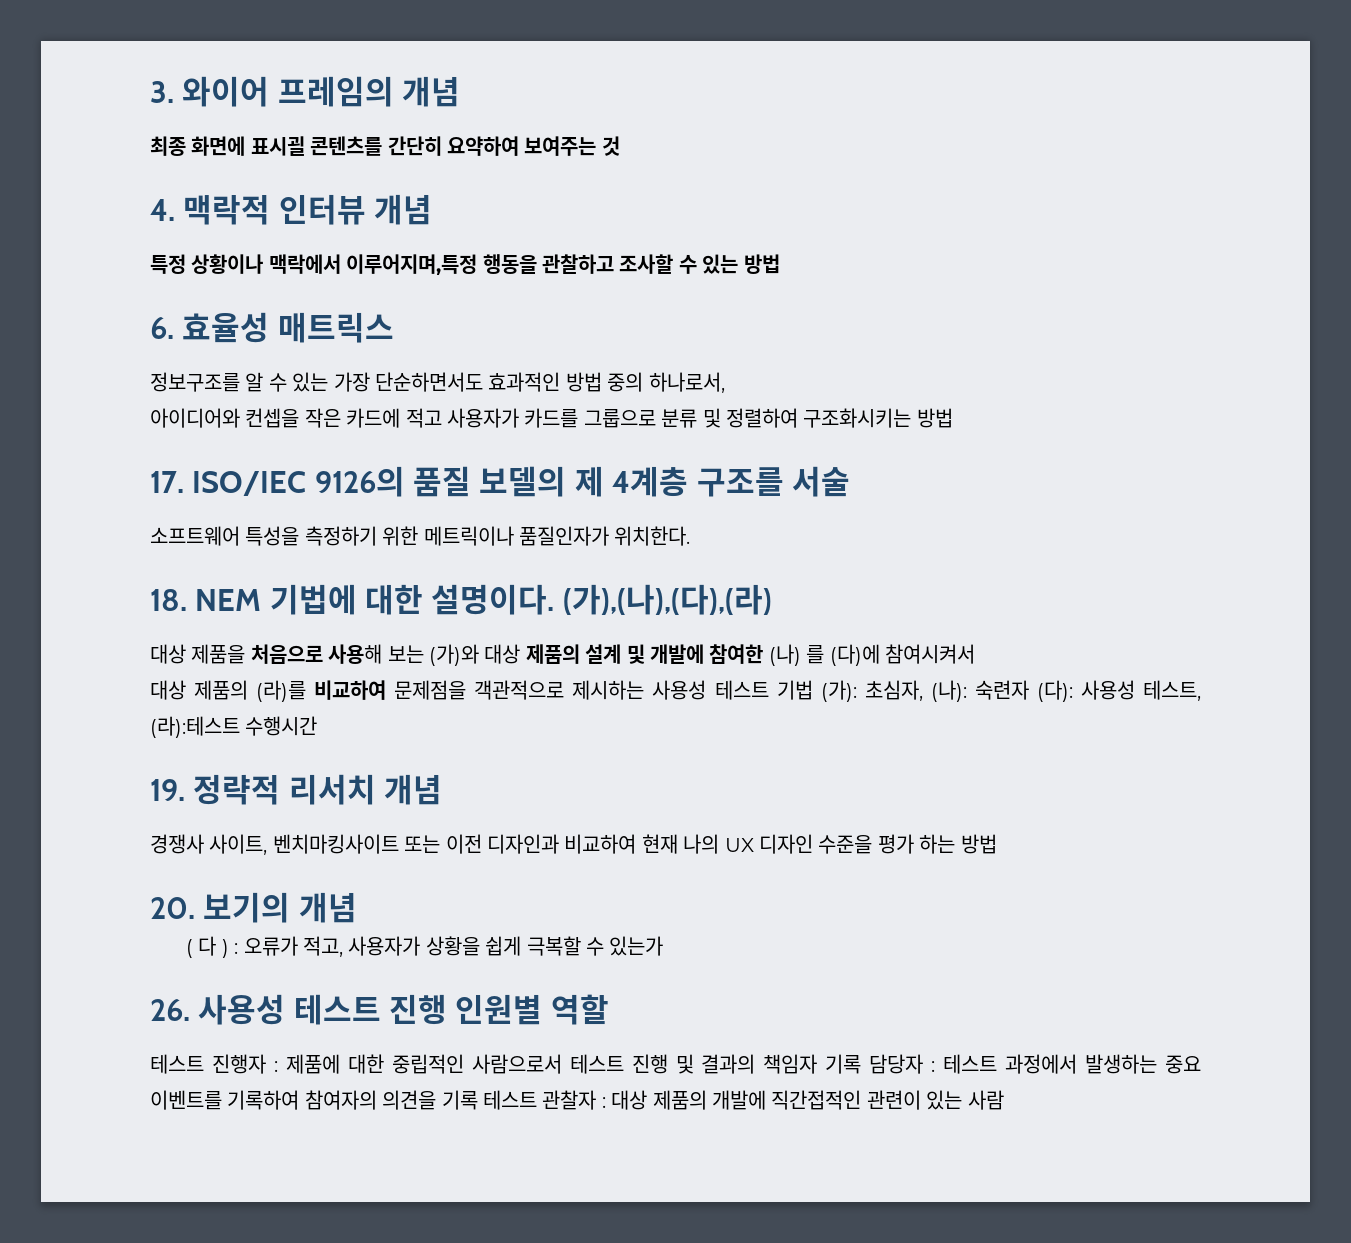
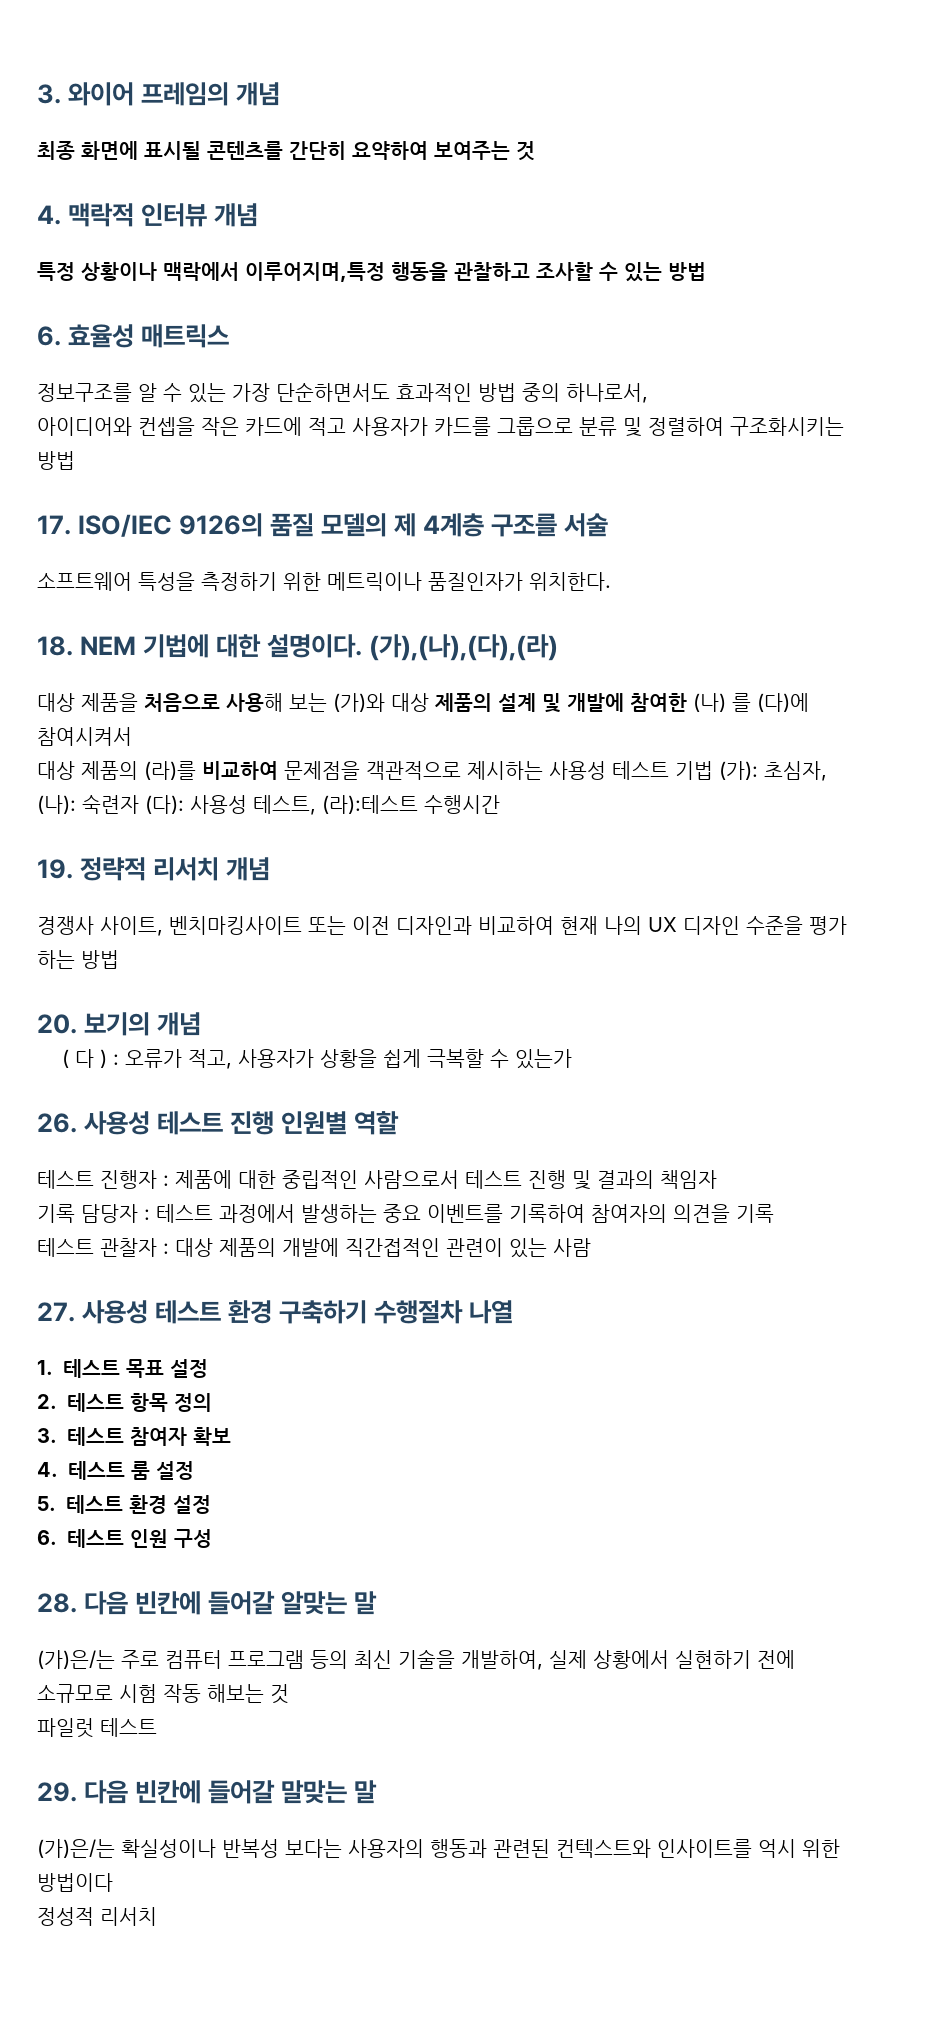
[250,136,305,156] 표시괼 -> [144,141,201,160] 표시될
[479,466,567,497] 보델의 -> [321,513,388,537] 모델의
(818, 1064) none -> (717, 1179) //
(478, 1100) none -> (774, 1213) //
(1004, 1100) none -> [37,1300,514,1324] [37,1359,208,1378] [37,1393,212,1412] [37,1427,231,1446] [37,1461,194,1480] [37,1495,211,1514] [37,1529,212,1548] [37,1591,378,1615] [37,1649,795,1670] [37,1684,289,1704] [37,1718,157,1738] [37,1780,378,1804] [37,1839,840,1858] [37,1873,113,1892] [37,1907,157,1926] // 27. 사용성 테스트 환경 구축하기 수행절차 나열 // 1. 테스트 목표 설정 // 2. 테스트 항목 정의 // 3. 테스트 참여자 확보 // 4. 테스트 룸 설정 // 5. 테스트 환경 설정 // 6. 테스트 인원 구성 // 28. 다음 빈칸에 들어갈 알맞는 말 // (가)은/는 주로 컴퓨터 프로그램 등의 최신 기술을 개발하여, 실제 상황에서 실현하기 전에 소규모로 시험 작동 해보는 것 // 파일럿 테스트 // 29. 다음 빈칸에 들어갈 말맞는 말 // (가)은/는 확실성이나 반복성 보다는 사용자의 행동과 관련된 컨텍스트와 인사이트를 억시 위한 방법이다 // 정성적 리서치

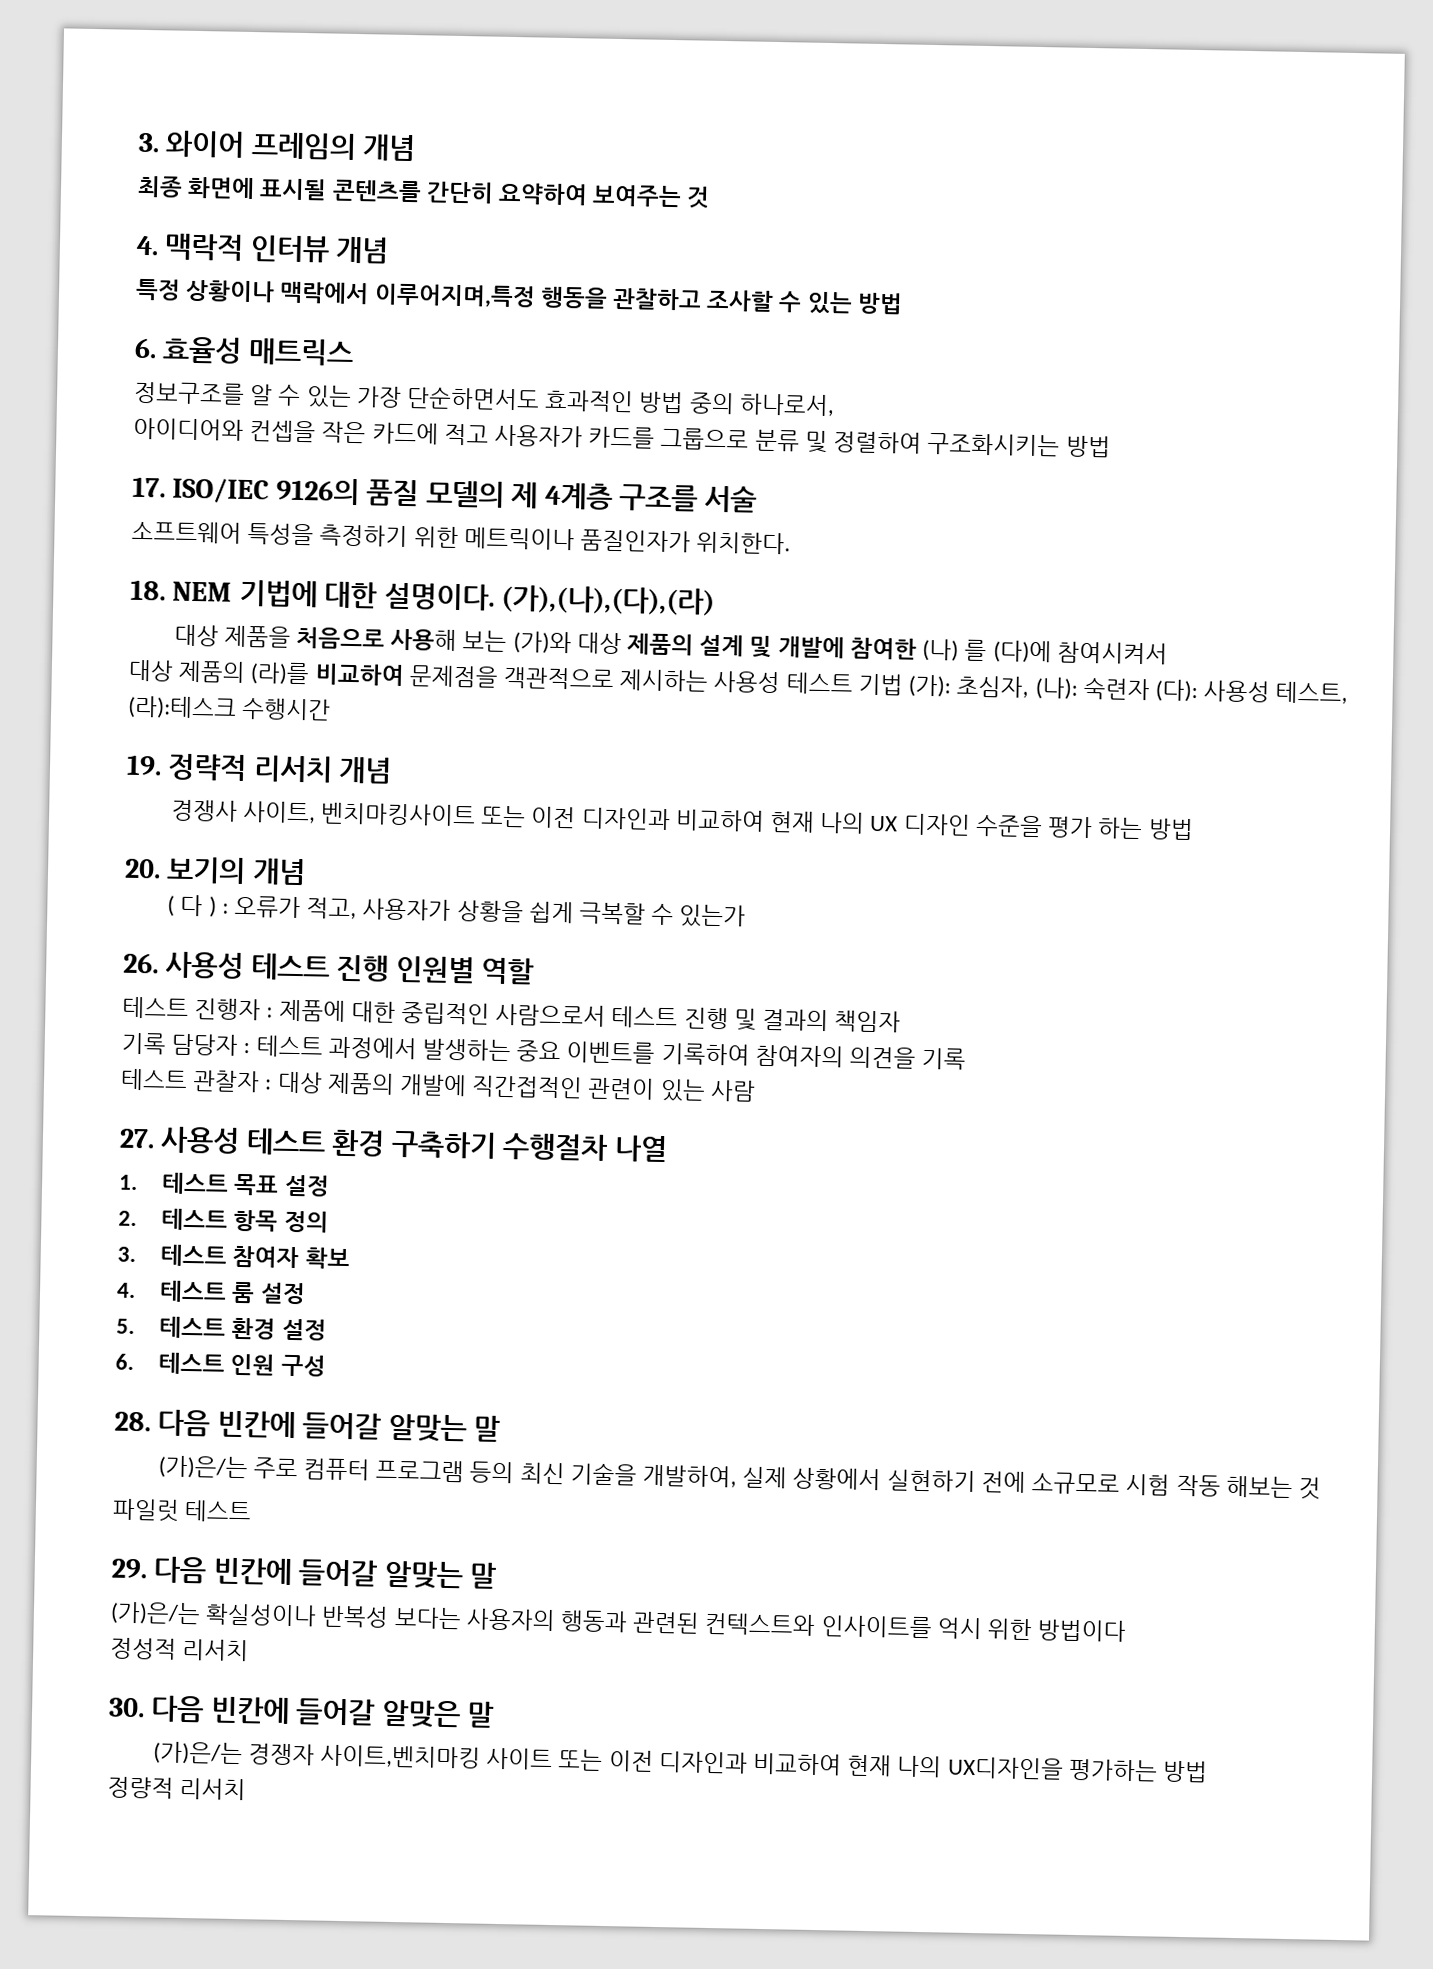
[322,795,418,814] (라):테스트 -> [127,695,237,720] (라):테스크
[281,1780,348,1804] 말맞는 -> [383,1560,463,1590] 알맞는
(157, 1916) none -> [108,1695,496,1729] [152,1741,1209,1783] [107,1776,247,1801] // 30. 다음 빈칸에 들어갈 알맞은 말 // (가)은/는 경쟁자 사이트,벤치마킹 사이트 또는 이전 디자인과 비교하여 현재 나의 UX디자인을 평가하는 방법 // 정량적 리서치

